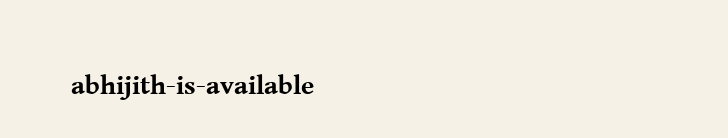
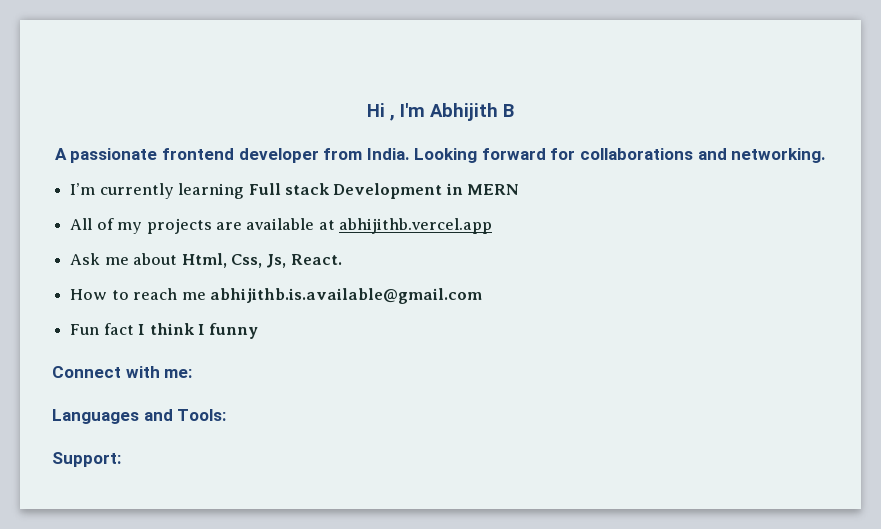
[71,74,314,100] abhijith-is-available -> [367,103,514,121] [54,148,827,163] [70,183,519,199] [70,218,493,234] [70,253,342,268] [70,288,482,304] [70,323,259,339] [52,366,193,378] [52,409,227,424] [52,452,121,467] Hi , I'm Abhijith B // A passionate frontend developer from India. Looking forward for collaborations and networking. // I’m currently learning Full stack Development in MERN // All of my projects are available at abhijithb.vercel.app // Ask me about Html, Css, Js, React. // How to reach me abhijithb.is.available@gmail.com // Fun fact I think I funny // Connect with me: // Languages and Tools: // Support:

